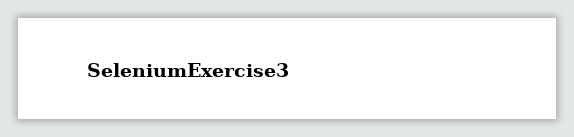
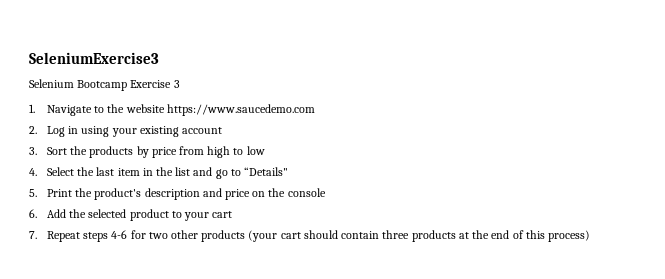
(289, 70) none -> [29,79,180,91] [29,104,315,116] [29,126,223,137] [29,146,265,158] [29,167,289,179] [29,188,326,200] [29,209,233,221] [29,230,591,242] // Selenium Bootcamp Exercise 3 // 1. Navigate to the website https://www.saucedemo.com // 2. Log in using your existing account // 3. Sort the products by price from high to low // 4. Select the last item in the list and go to “Details" // 5. Print the product's description and price on the console // 6. Add the selected product to your cart // 7. Repeat steps 4-6 for two other products (your cart should contain three products at the end of this process)

